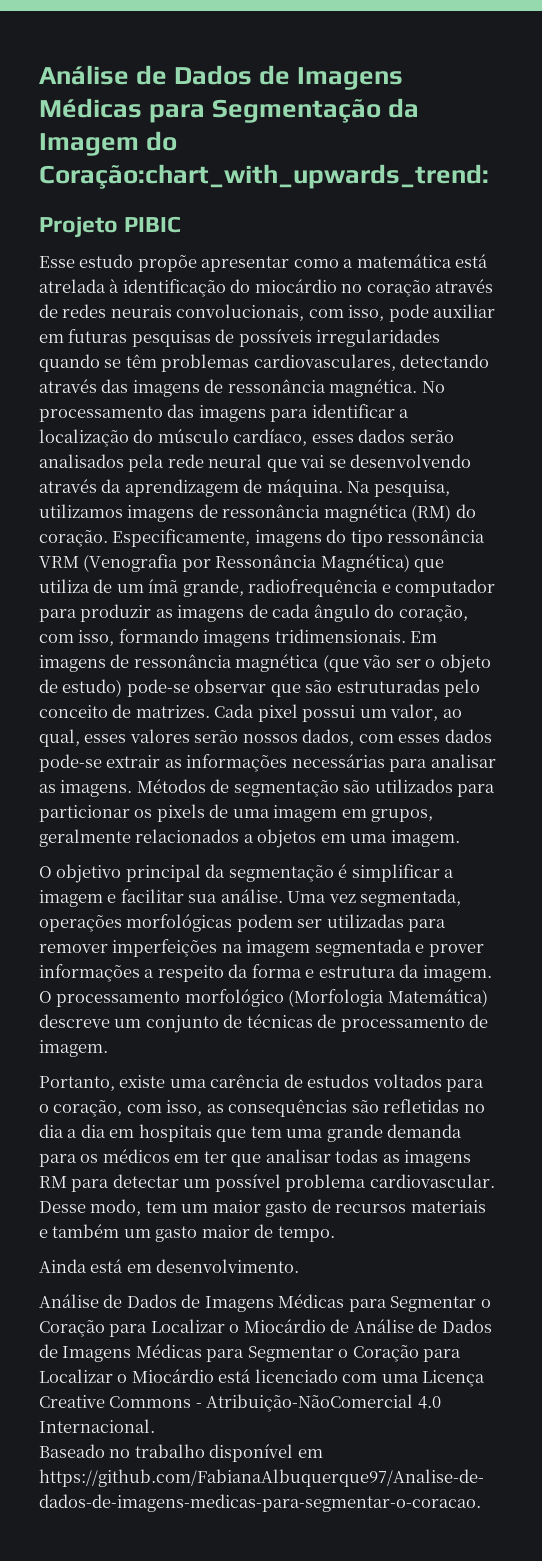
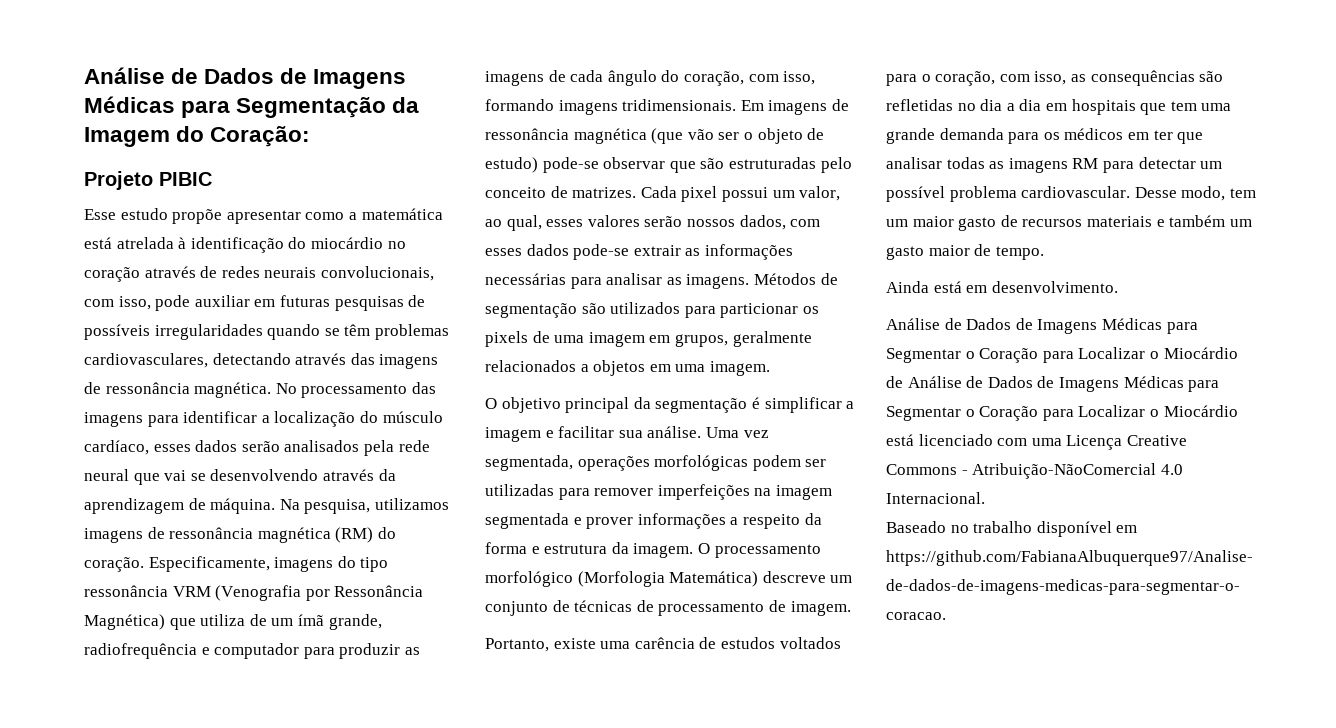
[39,164,489,189] Coração:chart_with_upwards_trend: -> [210,126,311,147] Coração:

